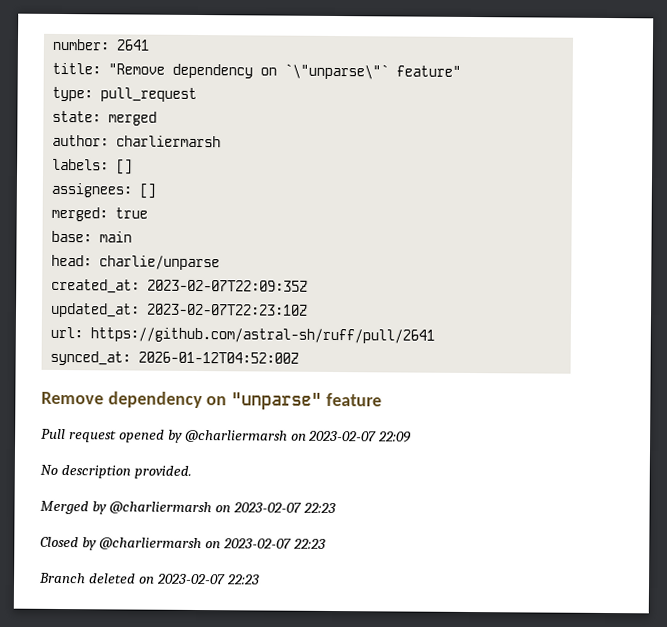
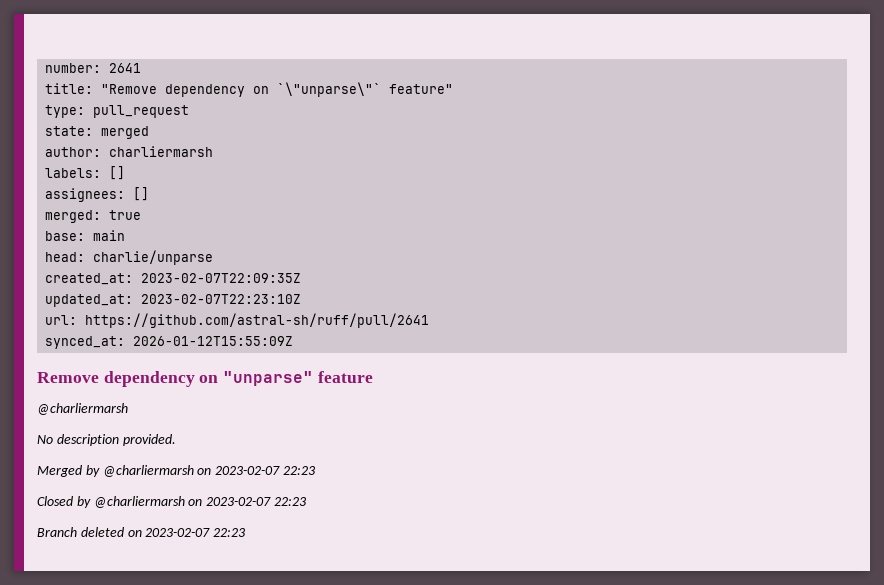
[137,351,299,364] 2026-01-12T04:52:00Z -> [133,336,294,346] 2026-01-12T15:55:09Z
[41,428,413,443] Pull request opened by @charliermarsh on 2023-02-07 22:09 -> [37,403,128,415] @charliermarsh

